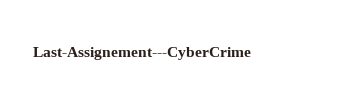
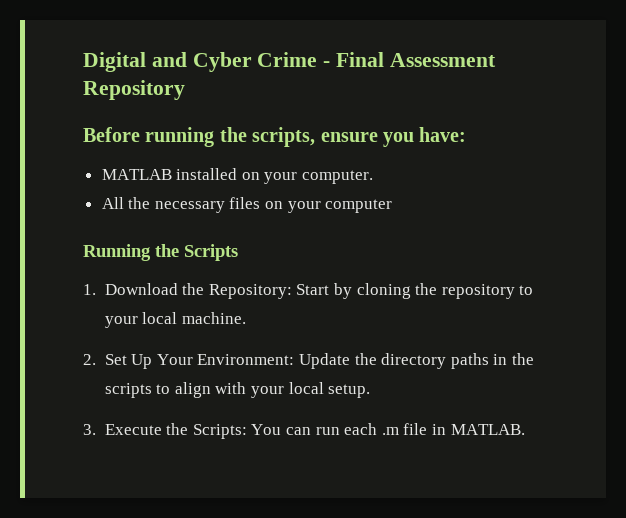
[33,47,251,60] Last-Assignement---CyberCrime -> [83,52,496,72] [83,80,185,100] [83,127,467,147] [101,168,374,184] [101,197,393,213] [83,244,238,261] [83,283,534,299] [104,312,246,328] [83,353,534,369] [104,382,371,398] [83,423,525,439] Digital and Cyber Crime - Final Assessment Repository // Before running the scripts, ensure you have: // MATLAB installed on your computer. // All the necessary files on your computer // Running the Scripts // 1. Download the Repository: Start by cloning the repository to your local machine. // 2. Set Up Your Environment: Update the directory paths in the scripts to align with your local setup. // 3. Execute the Scripts: You can run each .m file in MATLAB.

